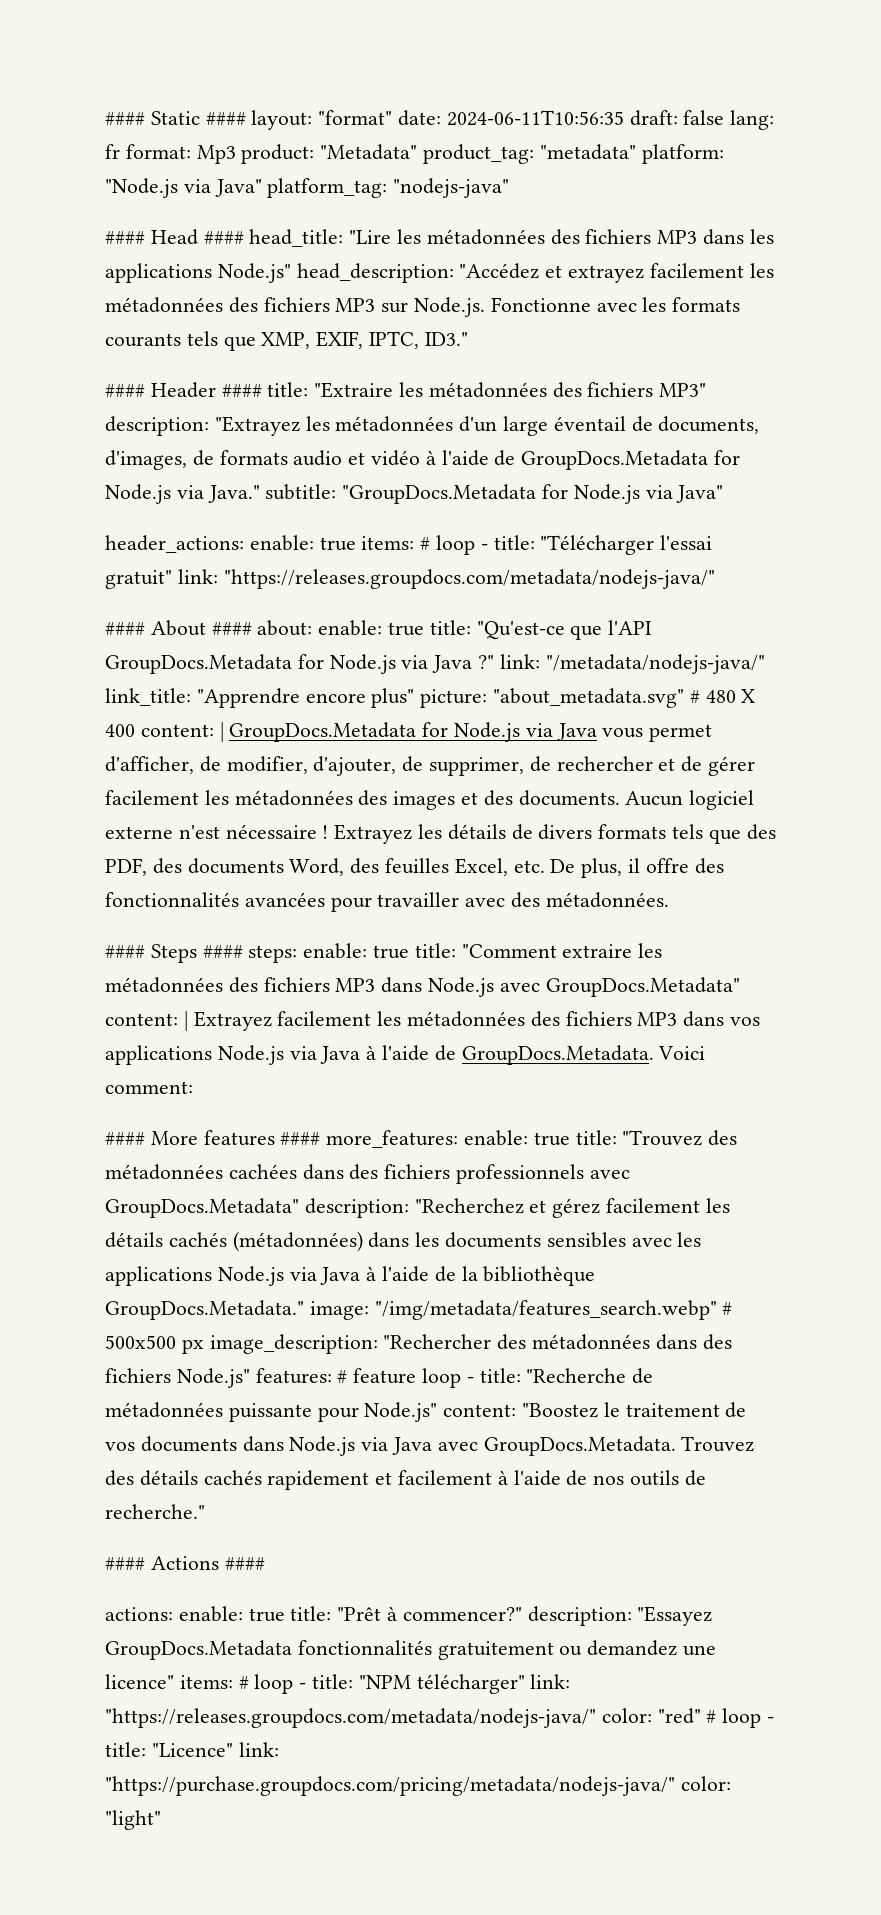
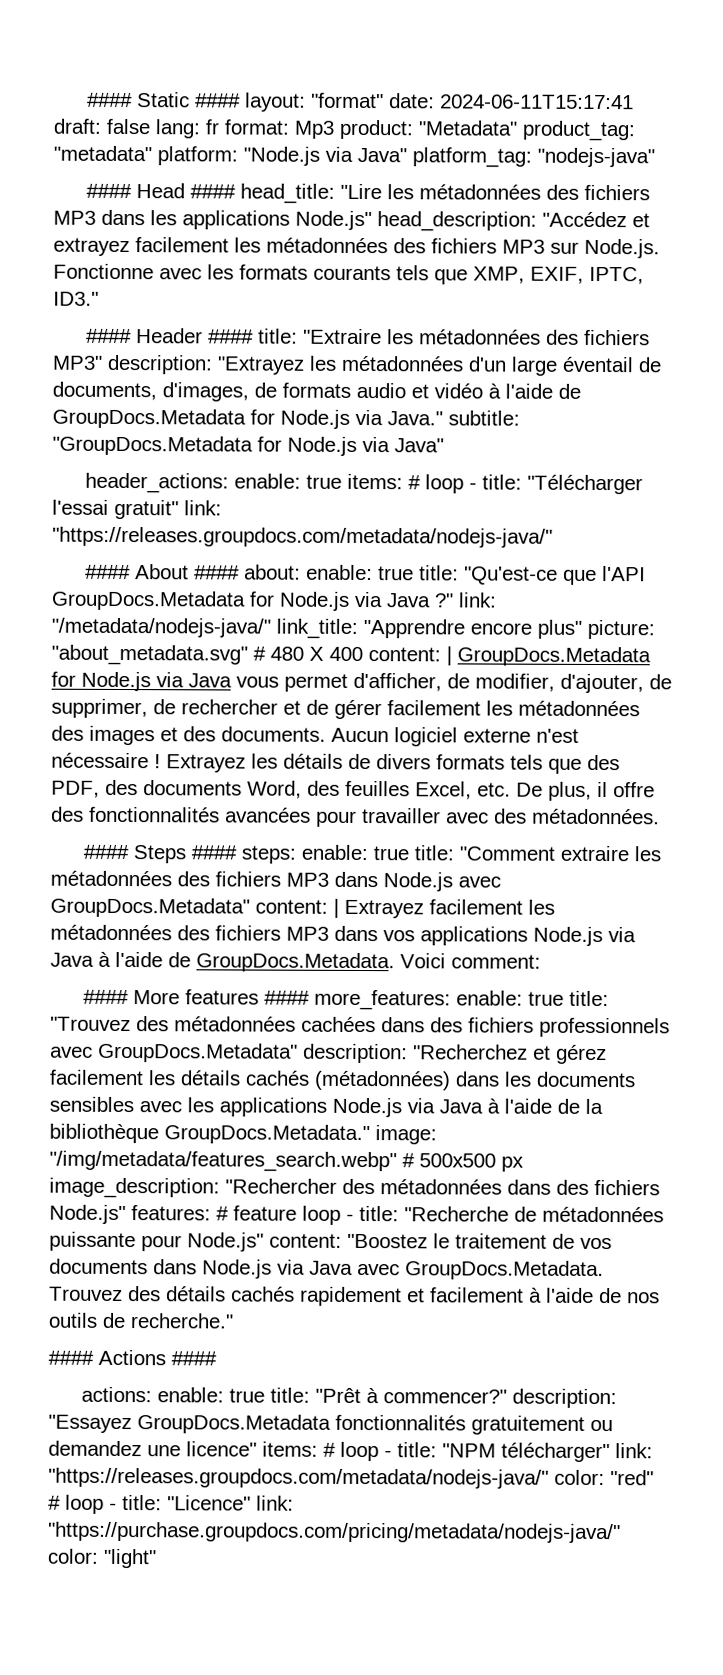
[446,110,624,126] 2024-06-11T10:56:35 -> [439,94,634,110] 2024-06-11T15:17:41

